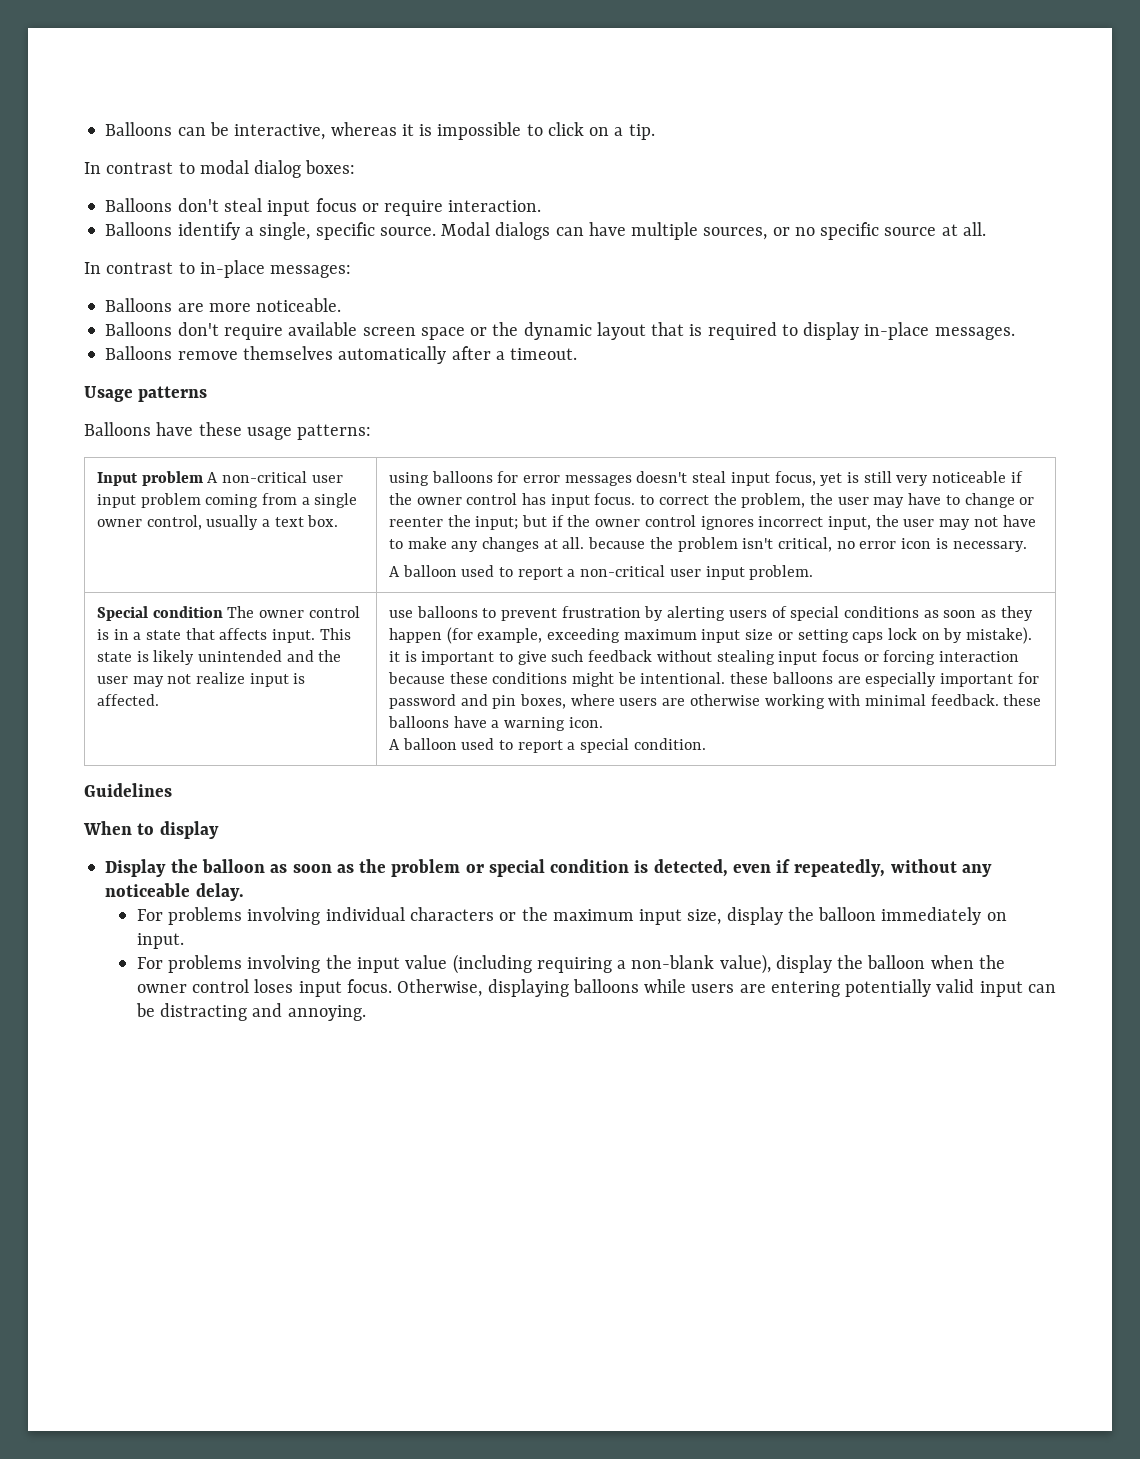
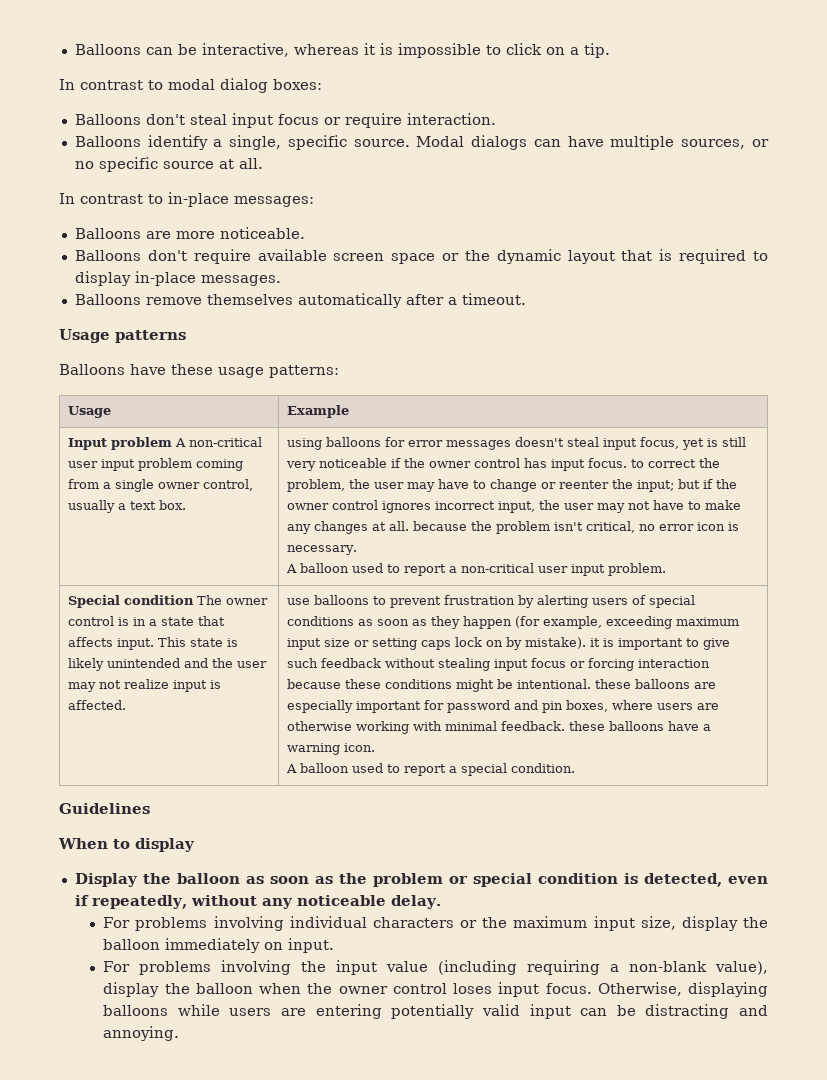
(372, 432) none -> [67,406,111,418] [286,405,349,418] // Usage | Example

